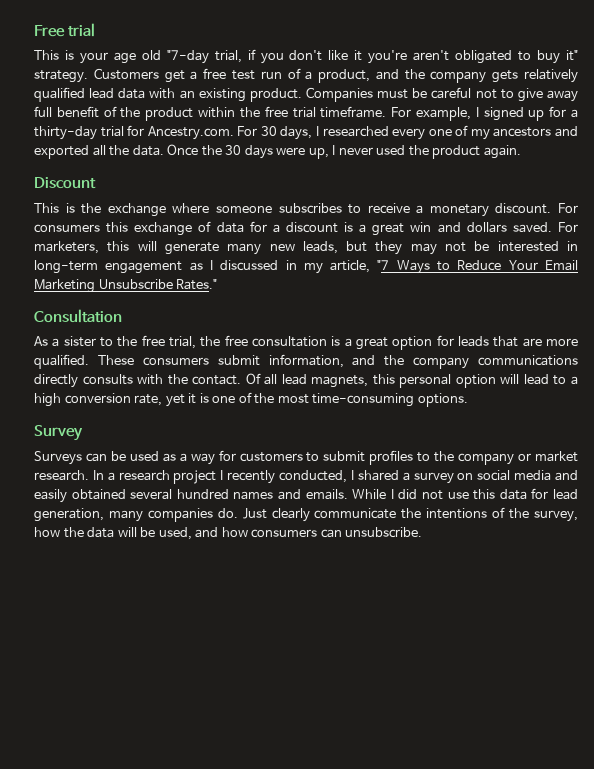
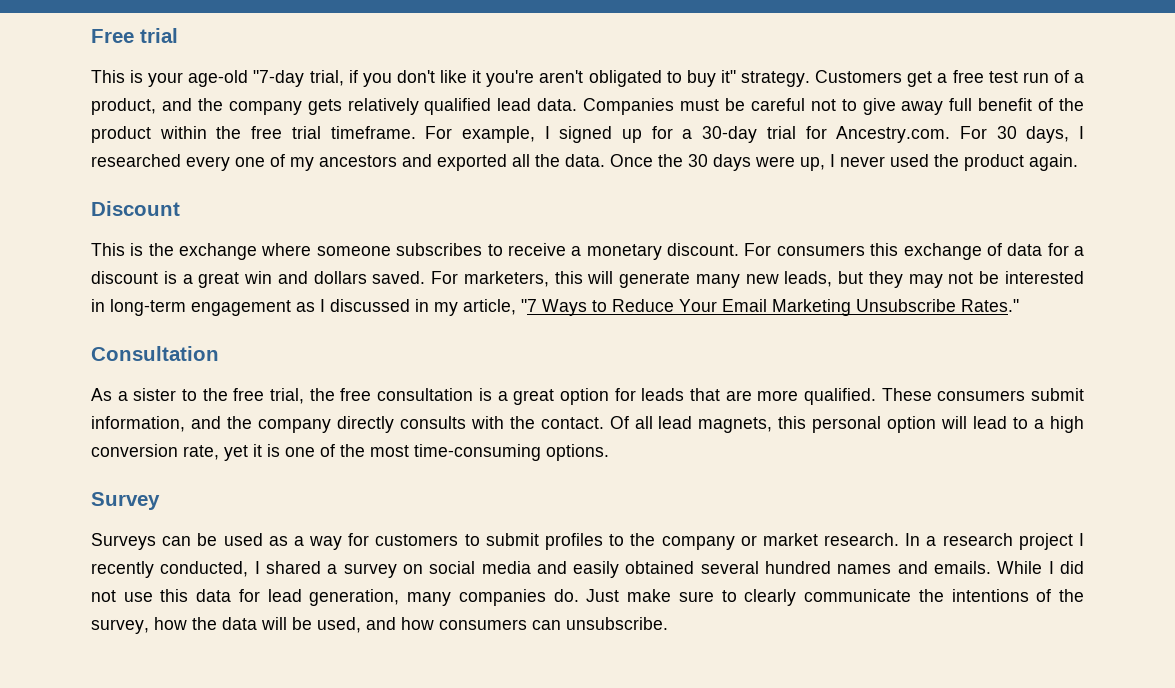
[113,50,161,64] age old -> [188,70,249,87] age-old
[118,88,302,102] data with an existing product. -> [537,98,578,111] data.
[34,126,97,140] thirty-day -> [702,126,758,143] 30-day
[478,355,578,366] communications -> (331, 426) none
(267, 513) none -> [627,589,737,602] make sure to

